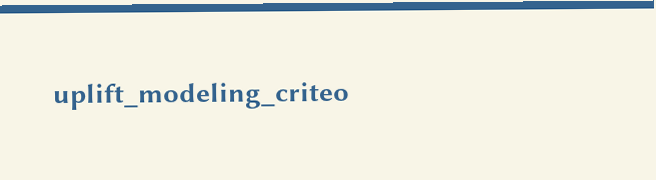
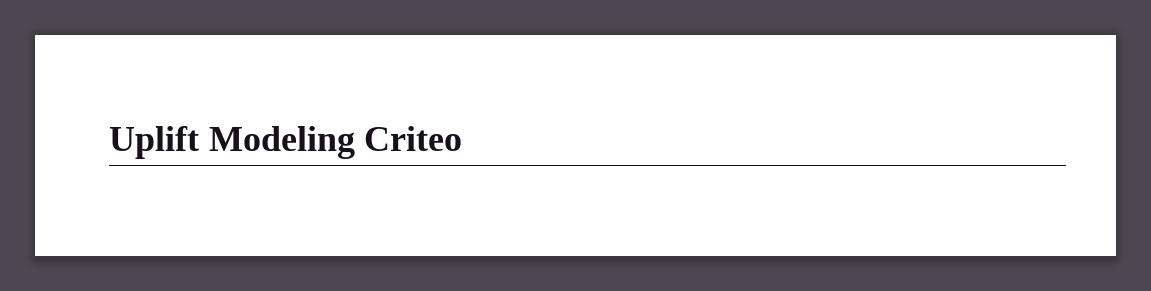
[52,81,350,111] uplift_modeling_criteo -> [109,126,463,159] Uplift Modeling Criteo

